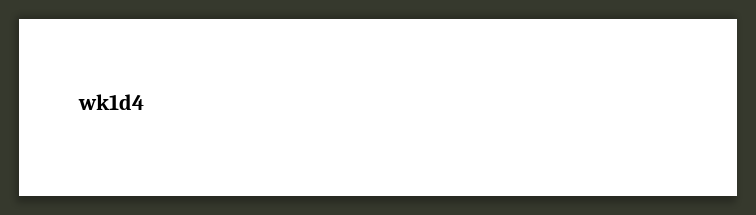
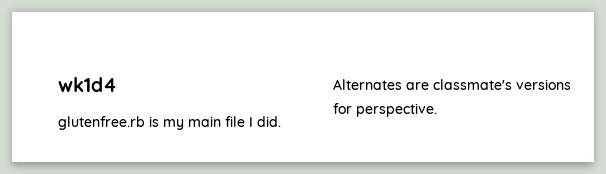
(144, 102) none -> [58,116,281,130] [333,79,571,90] [333,103,437,117] // glutenfree.rb is my main file I did. Alternates are classmate's versions for perspective.

